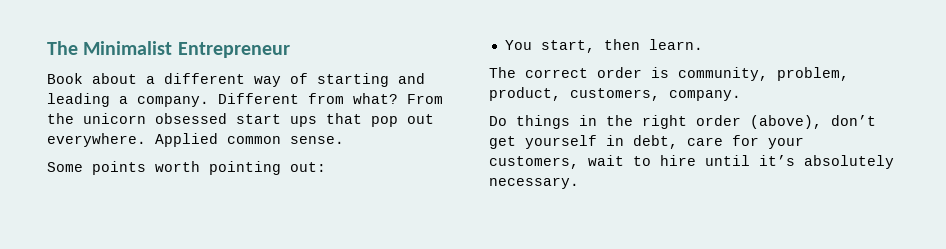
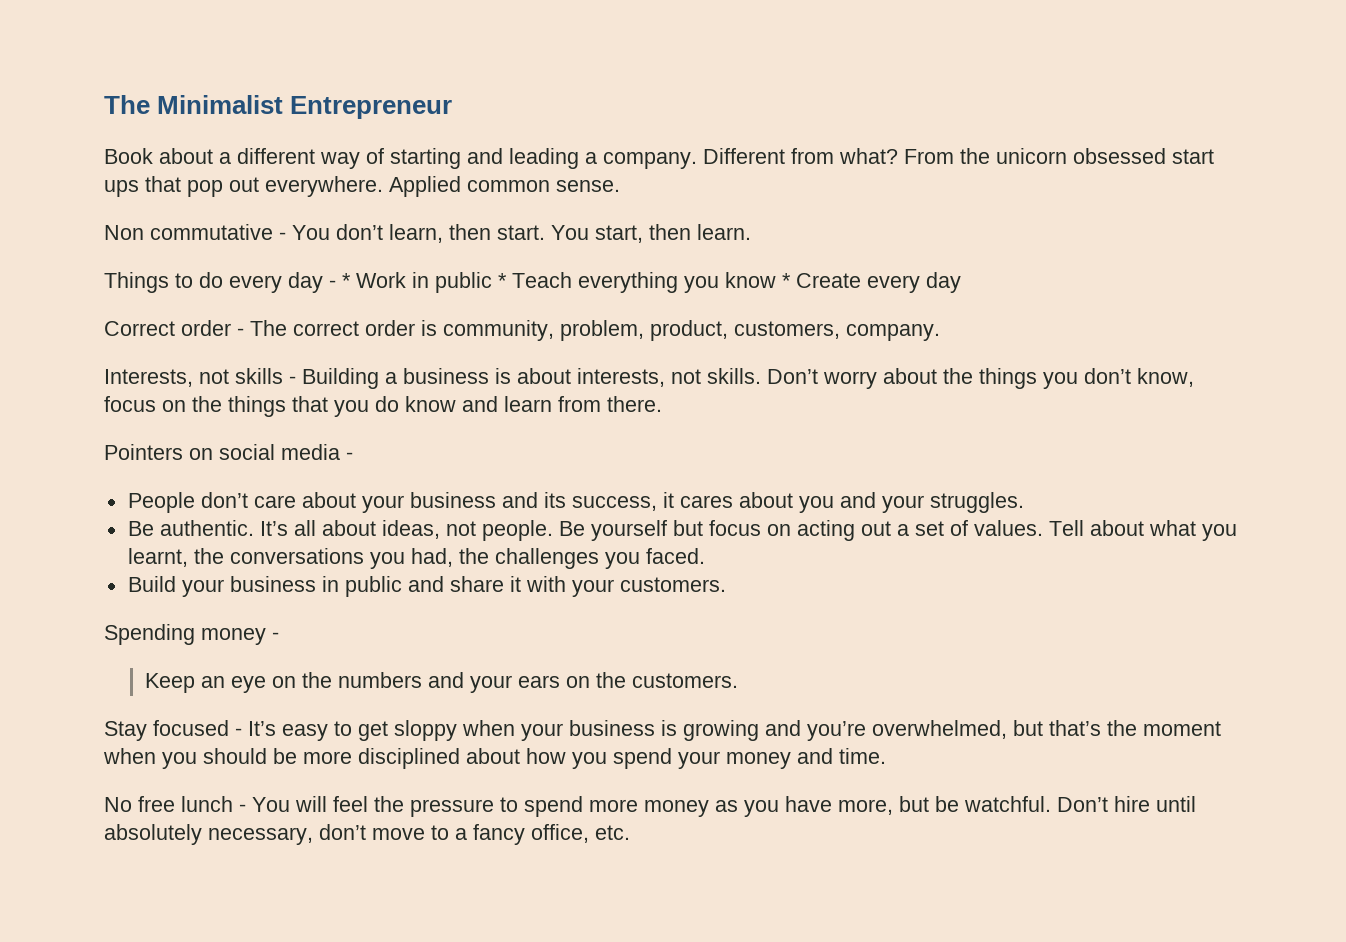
[47,161,326,175] [504,39,703,53] Some points worth pointing out: // You start, then learn. // -> [104,224,751,243] [104,272,961,293] [104,320,244,336] Non commutative - You don’t learn, then start. You start, then learn. // Things to do every day - * Work in public * Teach everything you know * Create every day // Correct order -
[489,115,876,129] [489,135,804,149] [489,155,894,169] [489,177,579,189] Do things in the right order (above), don’t get yourself in debt, care for your customers, wait to hire until it’s absolutely necessary. -> [104,368,1194,389] [104,396,662,417] [104,444,353,460] [127,492,1024,513] [127,520,1237,541] [127,548,705,569] [127,576,726,597] [104,624,279,645] [145,672,739,693] [104,720,1221,741] [103,748,886,769] [104,796,1196,817] [104,824,630,845] Interests, not skills - Building a business is about interests, not skills. Don’t worry about the things you don’t know, focus on the things that you do know and learn from there. // Pointers on social media - // People don’t care about your business and its success, it cares about you and your struggles. // Be authentic. It’s all about ideas, not people. Be yourself but focus on acting out a set of values. Tell about what you learnt, the conversations you had, the challenges you faced. // Build your business in public and share it with your customers. // Spending money - // Keep an eye on the numbers and your ears on the customers. // Stay focused - It’s easy to get sloppy when your business is growing and you’re overwhelmed, but that’s the moment when you should be more disciplined about how you spend your money and time. // No free lunch - You will feel the pressure to spend more money as you have more, but be watchful. Don’t hire until absolutely necessary, don’t move to a fancy office, etc.

